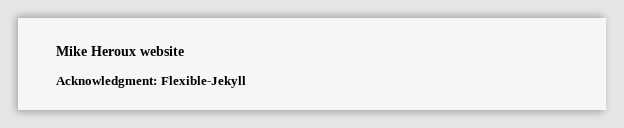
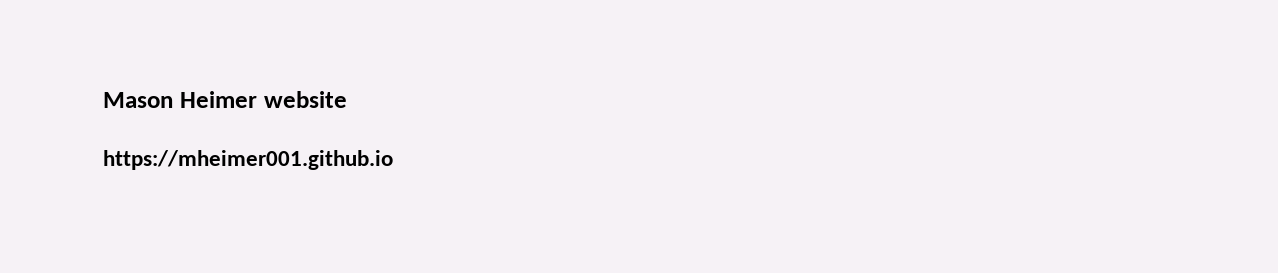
[56,46,136,56] Mike Heroux -> [103,91,257,108] Mason Heimer
[56,76,246,88] Acknowledgment: Flexible-Jekyll -> [103,150,393,170] https://mheimer001.github.io

